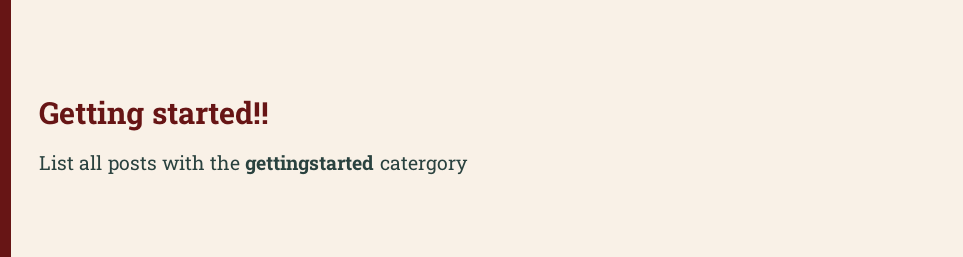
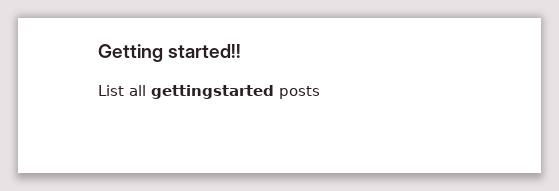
[107,155,468,175] posts with the gettingstarted catergory -> [151,85,320,99] gettingstarted posts

